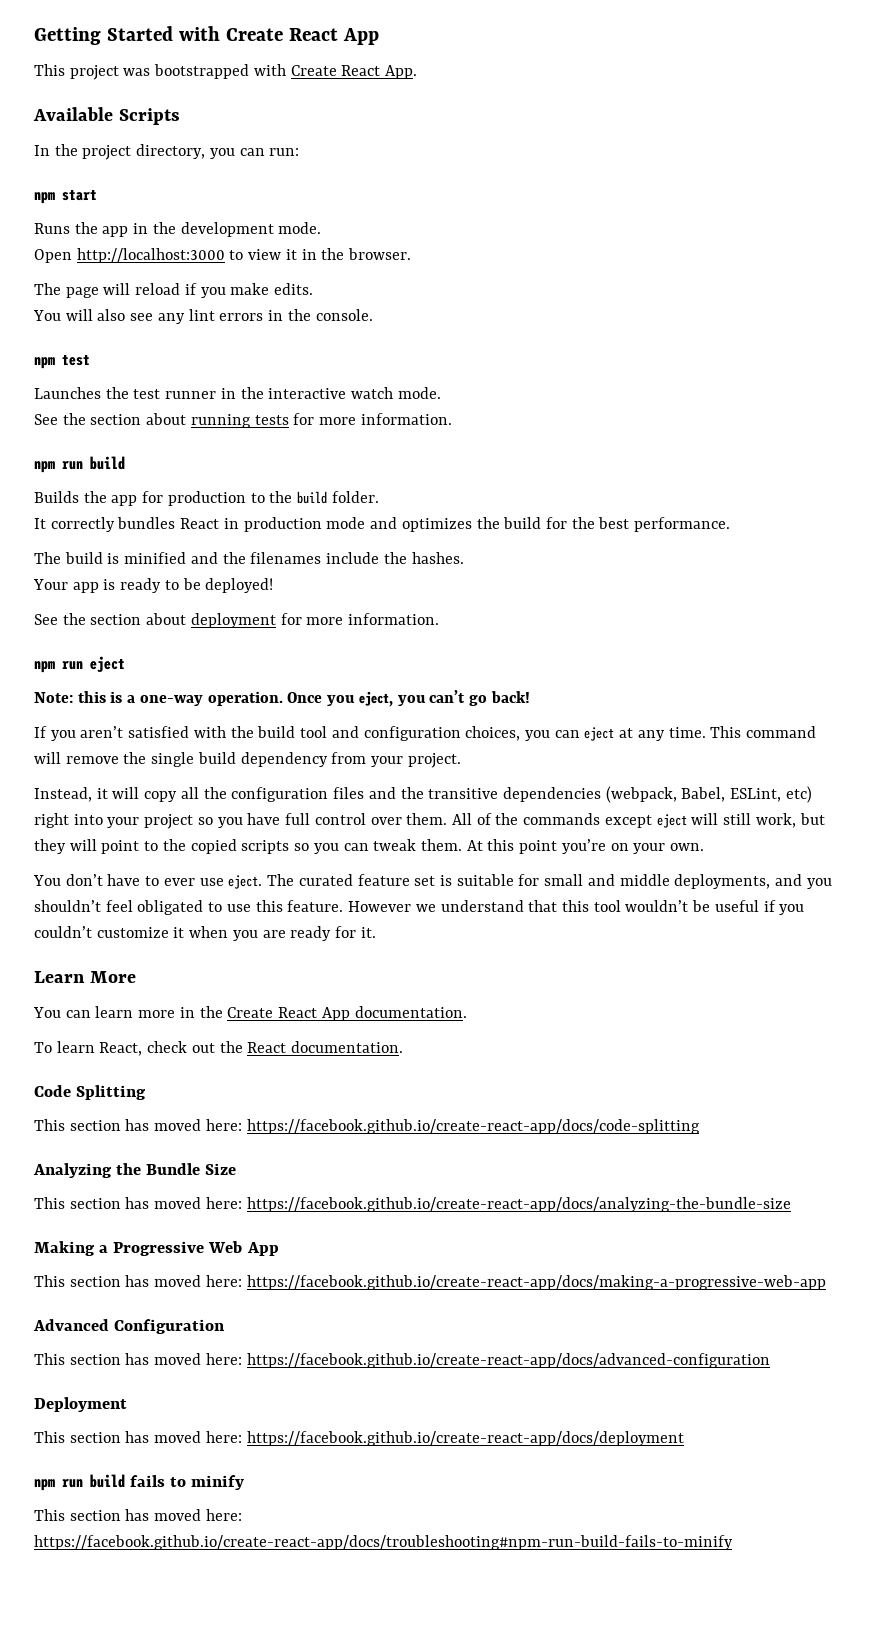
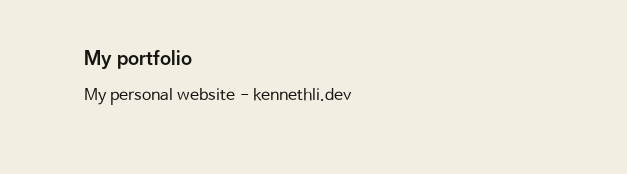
[34,26,379,45] [34,64,418,80] [33,107,180,125] [34,144,300,160] [34,190,97,204] [34,222,322,237] [34,248,412,263] [34,283,314,298] [33,309,373,324] [34,355,90,369] [34,387,441,399] [34,413,452,428] [34,456,125,473] [34,491,379,506] [34,517,731,532] [34,552,464,564] [33,578,274,593] [34,613,440,628] [34,656,125,673] [34,690,530,707] [34,726,817,741] [34,752,461,768] [34,786,812,803] [34,813,825,829] [34,839,705,854] [33,874,832,889] [34,900,805,915] [34,926,376,941] [34,971,136,983] [33,1006,467,1021] [34,1041,404,1056] [34,1085,147,1100] [34,1119,700,1134] [33,1163,237,1178] [34,1197,791,1212] [34,1241,279,1256] [34,1275,826,1290] [33,1319,226,1334] [34,1353,770,1368] [34,1397,127,1412] [34,1431,684,1446] [34,1474,245,1491] [34,1509,242,1521] [34,1535,733,1550] Getting Started with Create React App // This project was bootstrapped with Create React App. // Available Scripts // In the project directory, you can run: // npm start // Runs the app in the development mode. // Open http://localhost:3000 to view it in the browser. // The page will reload if you make edits. // You will also see any lint errors in the console. // npm test // Launches the test runner in the interactive watch mode. // See the section about running tests for more information. // npm run build // Builds the app for production to the build folder. // It correctly bundles React in production mode and optimizes the build for the best performance. // The build is minified and the filenames include the hashes. // Your app is ready to be deployed! // See the section about deployment for more information. // npm run eject // Note: this is a one-way operation. Once you eject, you can’t go back! // If you aren’t satisfied with the build tool and configuration choices, you can eject at any time. This command will remove the single build dependency from your project. // Instead, it will copy all the configuration files and the transitive dependencies (webpack, Babel, ESLint, etc) right into your project so you have full control over them. All of the commands except eject will still work, but they will point to the copied scripts so you can tweak them. At this point you’re on your own. // You don’t have to ever use eject. The curated feature set is suitable for small and middle deployments, and you shouldn’t feel obligated to use this feature. However we understand that this tool wouldn’t be useful if you couldn’t customize it when you are ready for it. // Learn More // You can learn more in the Create React App documentation. // To learn React, check out the React documentation. // Code Splitting // This section has moved here: https://facebook.github.io/create-react-app/docs/code-splitting // Analyzing the Bundle Size // This section has moved here: https://facebook.github.io/create-react-app/docs/analyzing-the-bundle-size // Making a Progressive Web App // This section has moved here: https://facebook.github.io/create-react-app/docs/making-a-progressive-web-app // Advanced Configuration // This section has moved here: https://facebook.github.io/create-react-app/docs/advanced-configuration // Deployment // This section has moved here: https://facebook.github.io/create-react-app/docs/deployment // npm run build fails to minify // This section has moved here: https://facebook.github.io/create-react-app/docs/troubleshooting#npm-run-build-fails-to-minify -> [84,50,193,69] [84,88,352,105] My portfolio // My personal website - kennethli.dev

